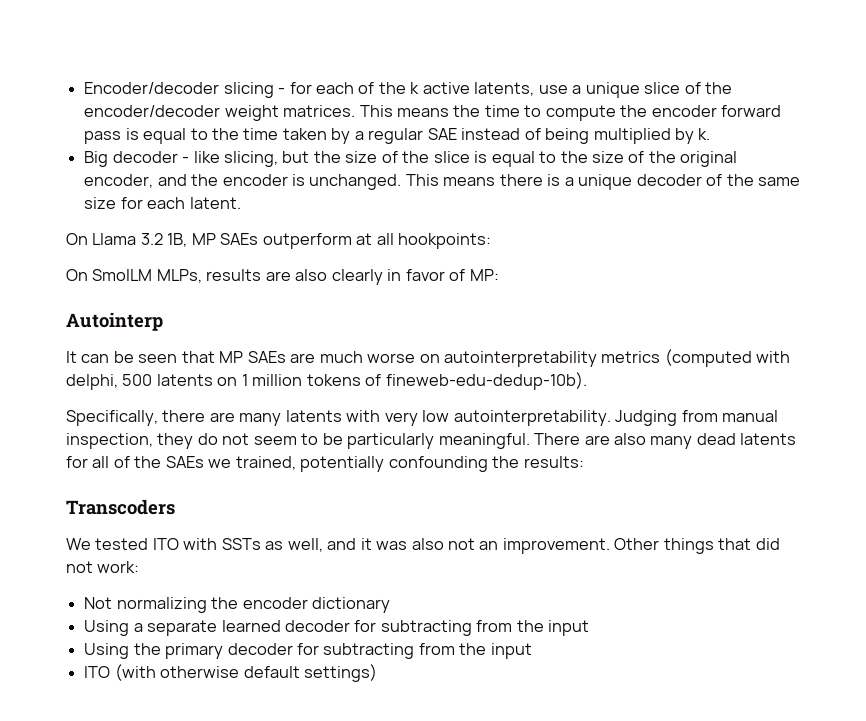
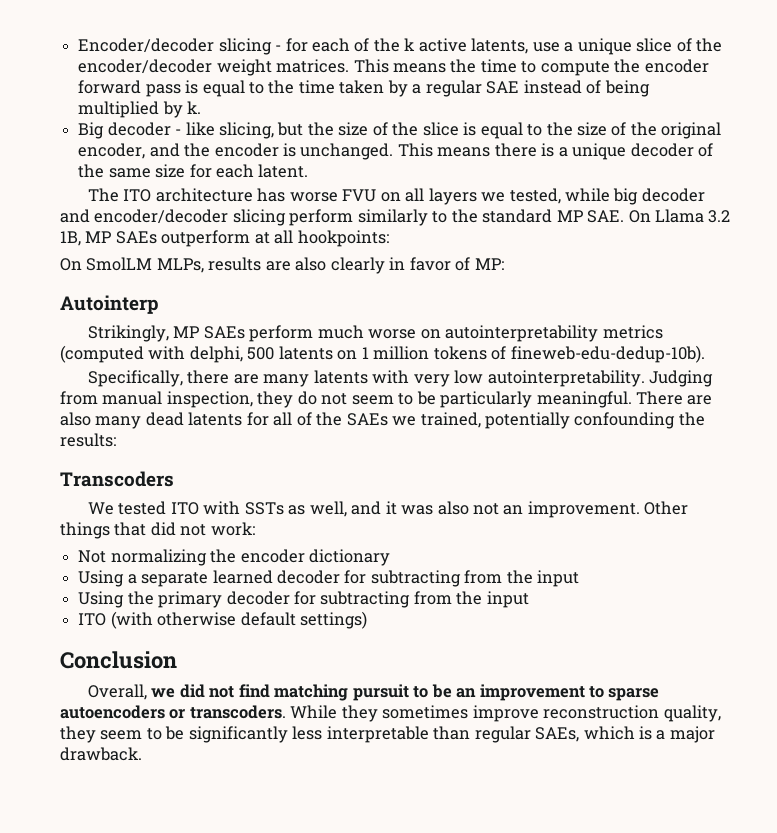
(241, 203) none -> [88,188,705,205] [60,209,625,226] The ITO architecture has worse FVU on all layers we tested, while big decoder and encoder/decoder slicing perform similarly to the standard MP SAE.
[66,351,316,363] It can be seen that MP SAEs are -> [88,325,314,342] Strikingly, MP SAEs perform
(377, 673) none -> [60,651,177,669] [88,684,660,701] [60,705,721,722] [60,726,715,743] [60,747,142,761] // Conclusion // Overall, we did not find matching pursuit to be an improvement to sparse autoencoders or transcoders. While they sometimes improve reconstruction quality, they seem to be significantly less interpretable than regular SAEs, which is a major drawback.

